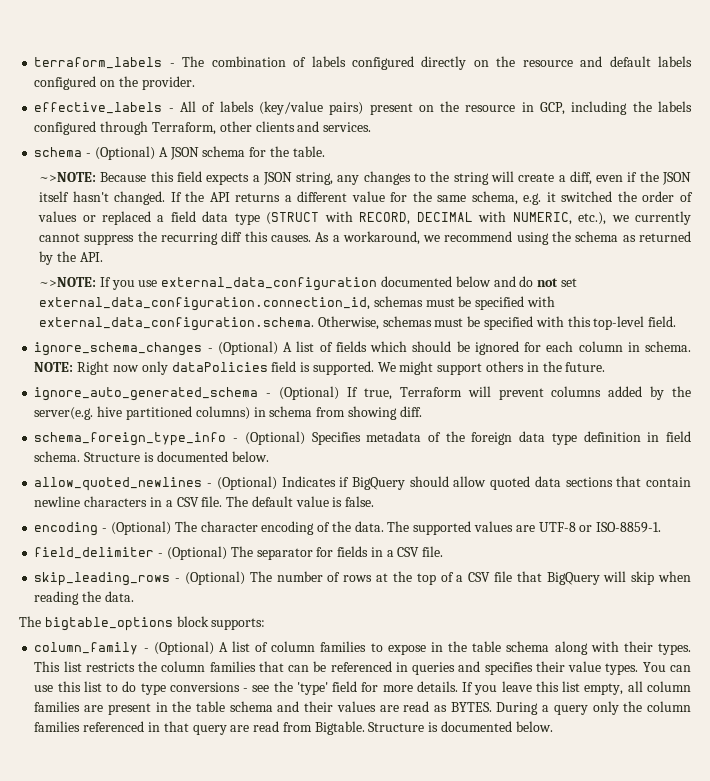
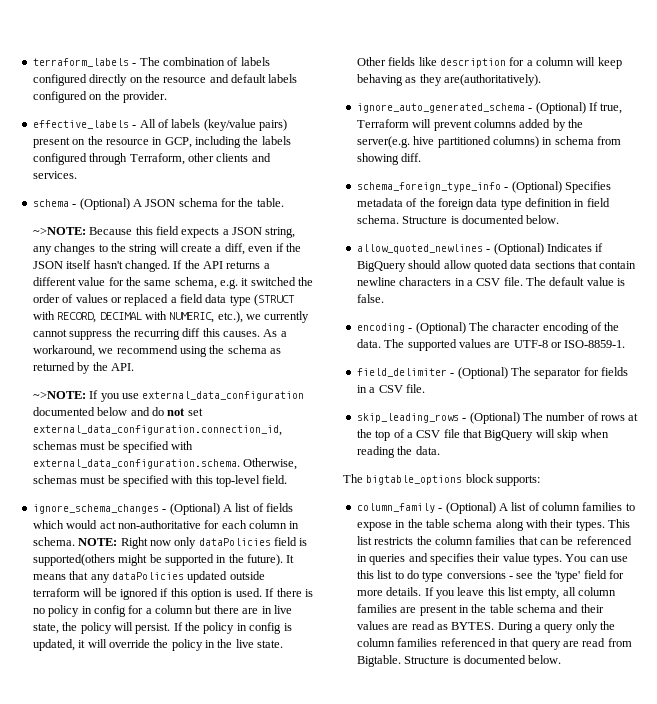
[412,341,519,355] should be ignored -> [66,520,201,529] would act non-authoritative
[312,361,606,375] supported. We might support others in the future. -> [32,554,295,566] [32,571,265,583] [32,588,313,600] [32,605,292,617] [32,622,292,634] [32,639,284,651] [356,57,622,69] [356,74,541,86] supported(others might be supported in the future). It means that any dataPolicies updated outside terraform will be ignored if this option is used. If there is no policy in config for a column but there are in live state, the policy will persist. If the policy in config is updated, it will override the policy in the live state. Other fields like description for a column will keep behaving as they are(authoritatively).

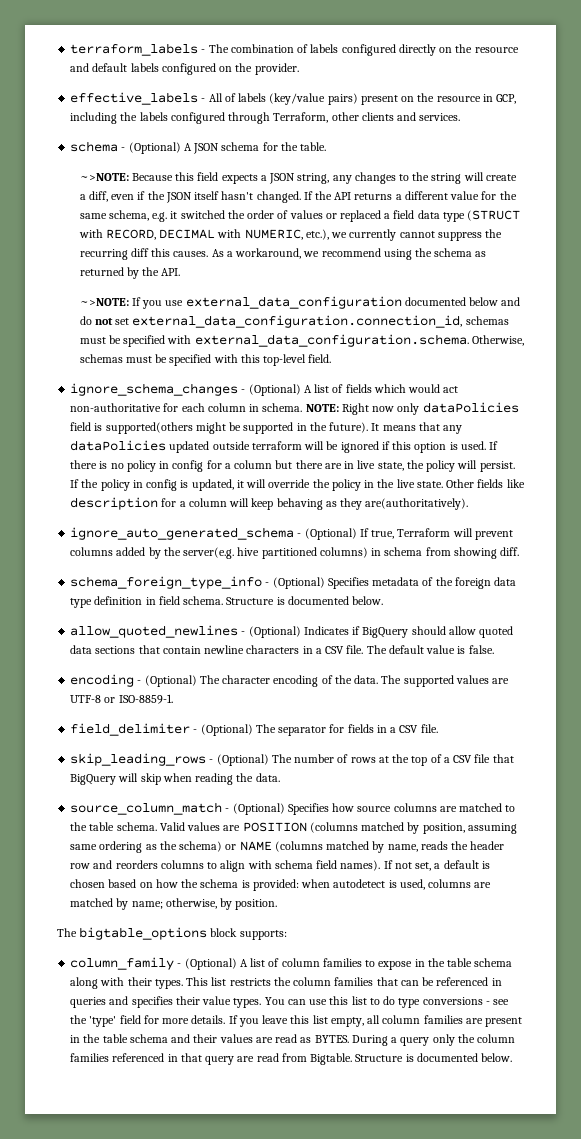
(440, 450) none -> [70,802,516,815] [70,822,517,834] [70,841,505,853] [70,860,490,872] [70,879,492,891] [70,898,278,910] // source_column_match - (Optional) Specifies how source columns are matched to the table schema. Valid values are POSITION (columns matched by position, assuming same ordering as the schema) or NAME (columns matched by name, reads the header row and reorders columns to align with schema field names). If not set, a default is chosen based on how the schema is provided: when autodetect is used, columns are matched by name; otherwise, by position.

